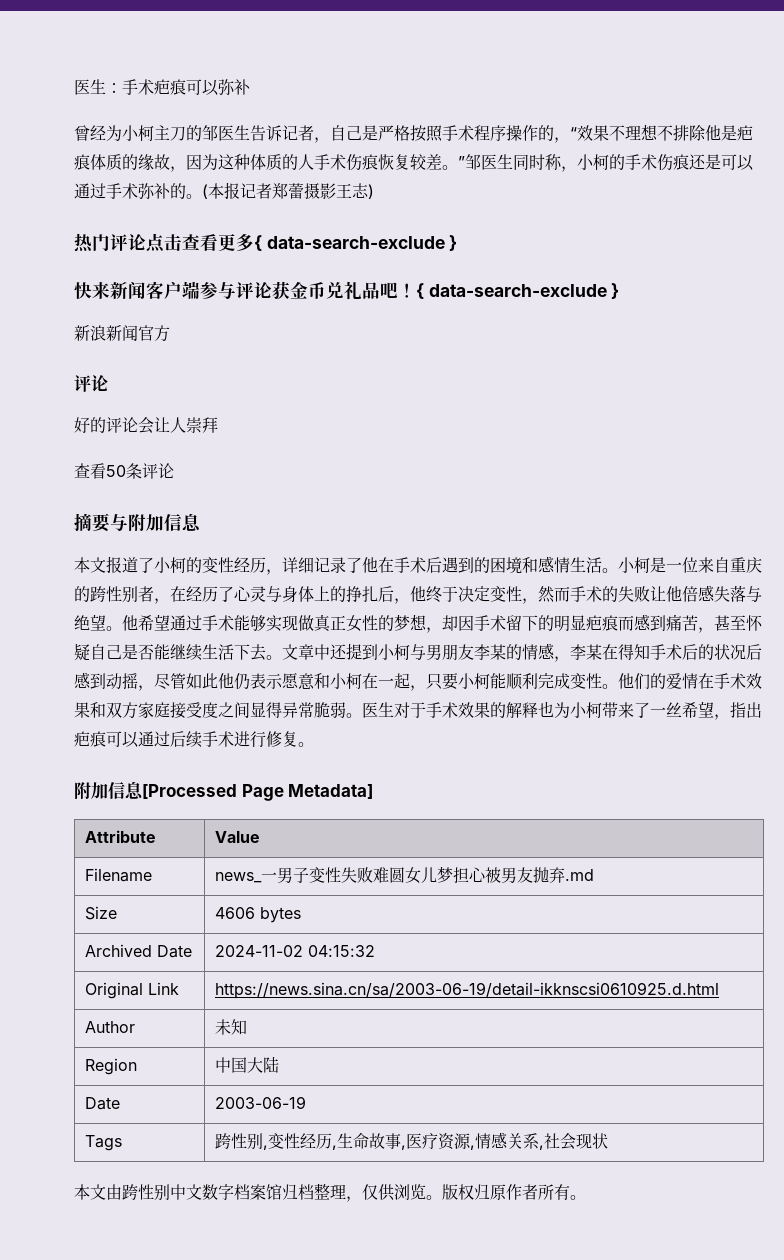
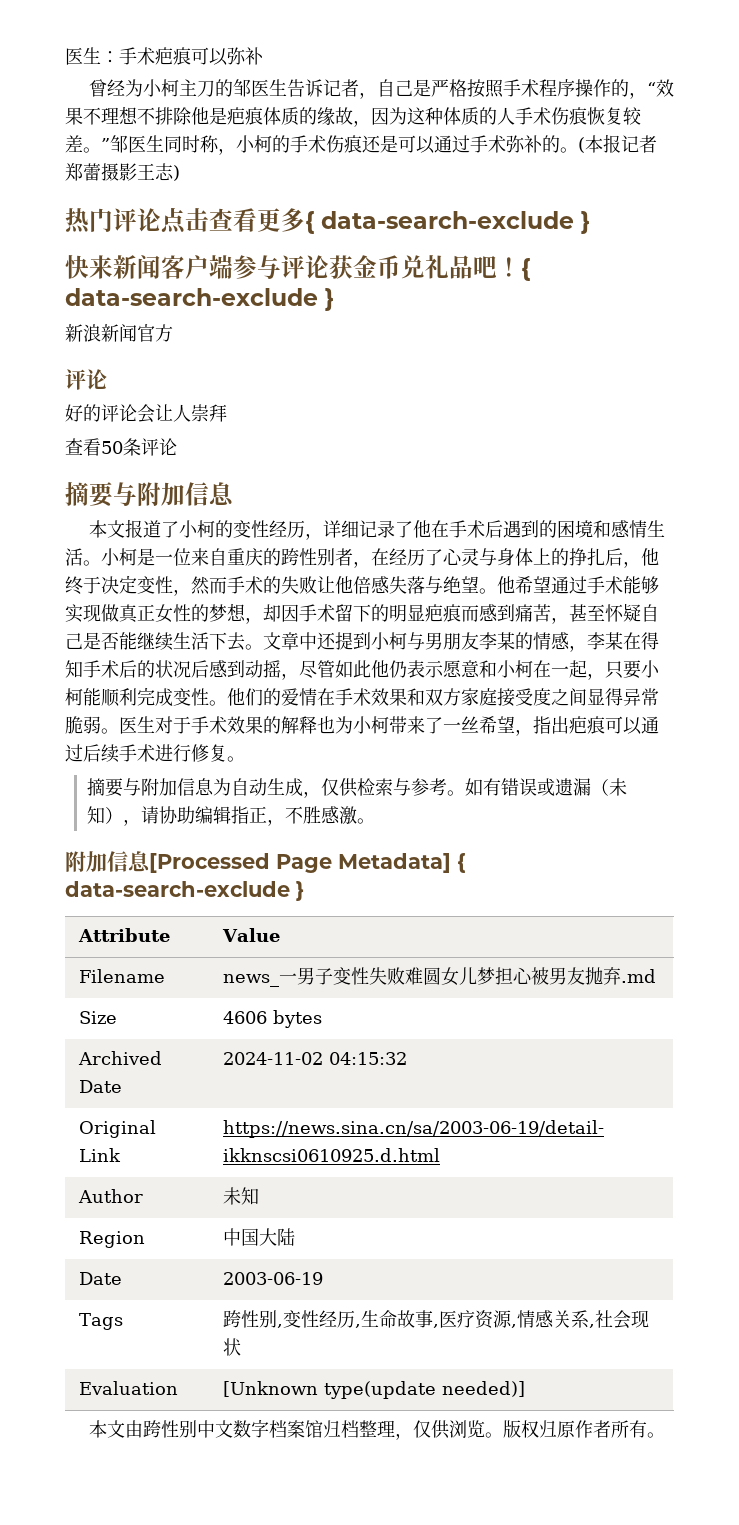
(314, 744) none -> [86,778,627,798] [86,806,375,826] // 摘要与附加信息为自动生成，仅供检索与参考。如有错误或遗漏（未知），请协助编辑指正，不胜感激。
(374, 791) none -> [457,853,465,873] [65,881,304,901] { data-search-exclude }
(609, 1141) none -> [78,1381,178,1395] [222,1381,525,1399] // Evaluation | [Unknown type(update needed)]

